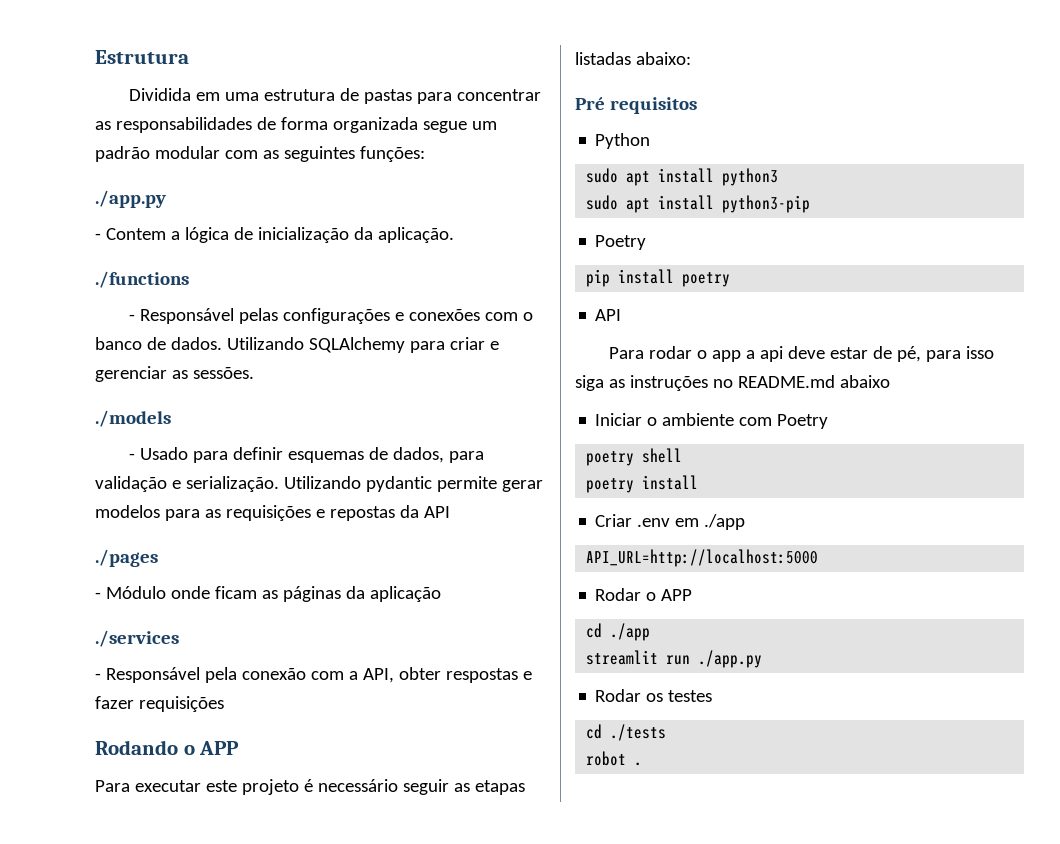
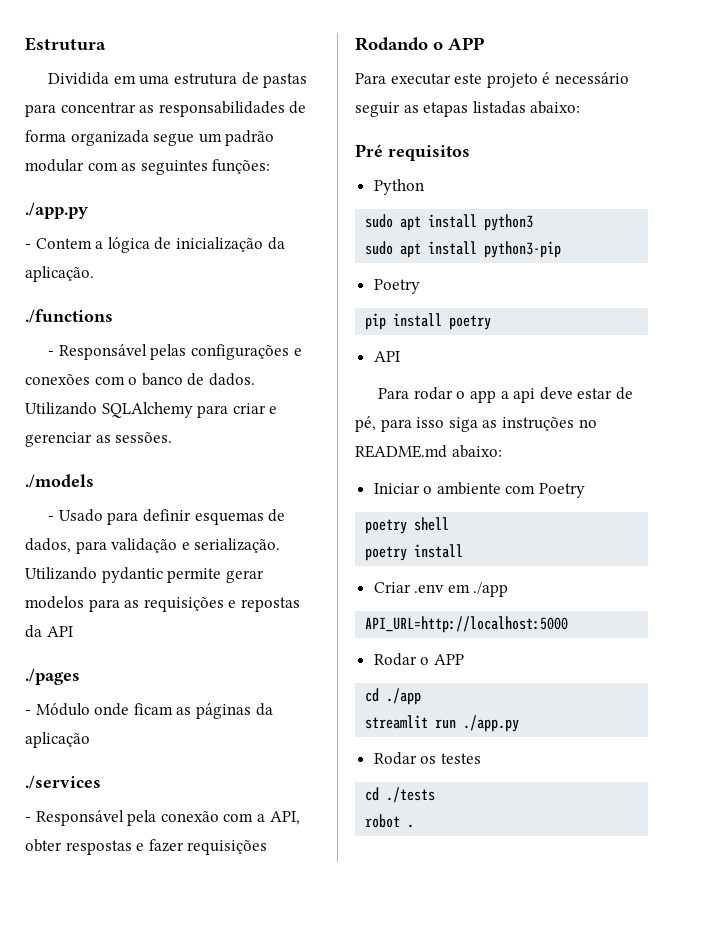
[839,375,890,388] abaixo -> [451,445,502,458] abaixo:

